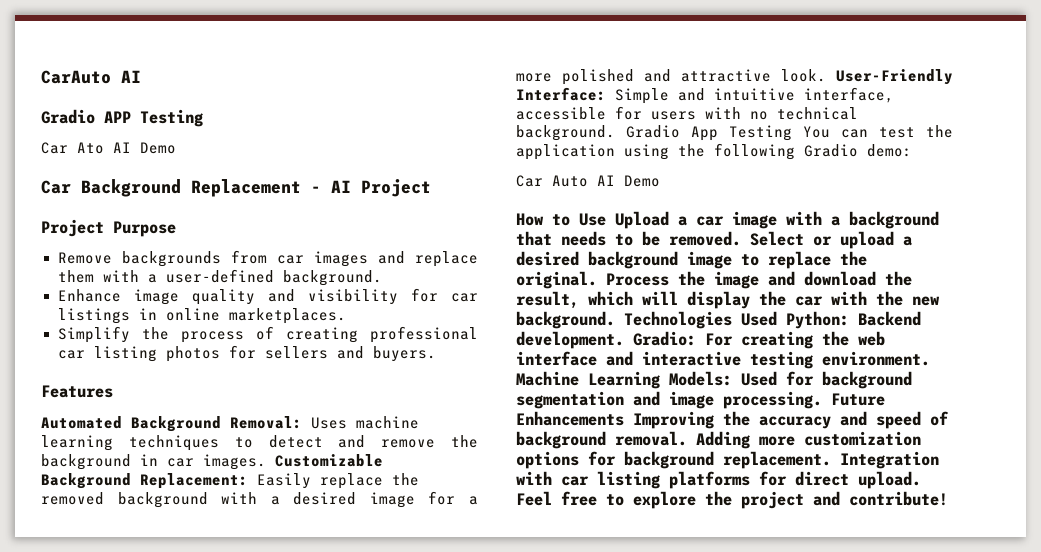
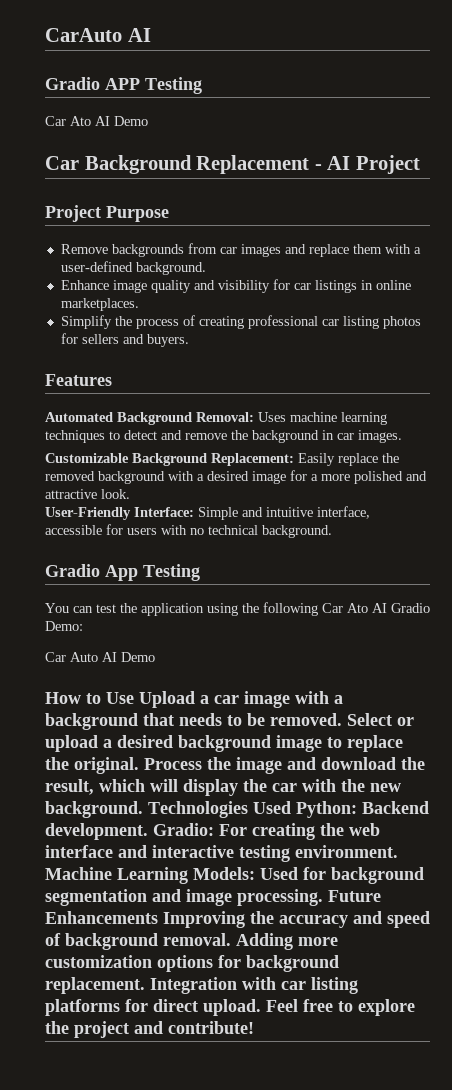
(266, 462) none -> (402, 436) //
(826, 75) none -> (130, 494) //
(615, 133) none -> (332, 531) //
(792, 133) none -> (200, 572) //
[804,144,912,157] Gradio demo: -> [322,603,430,613] [45,621,83,631] Car Ato AI Gradio Demo:

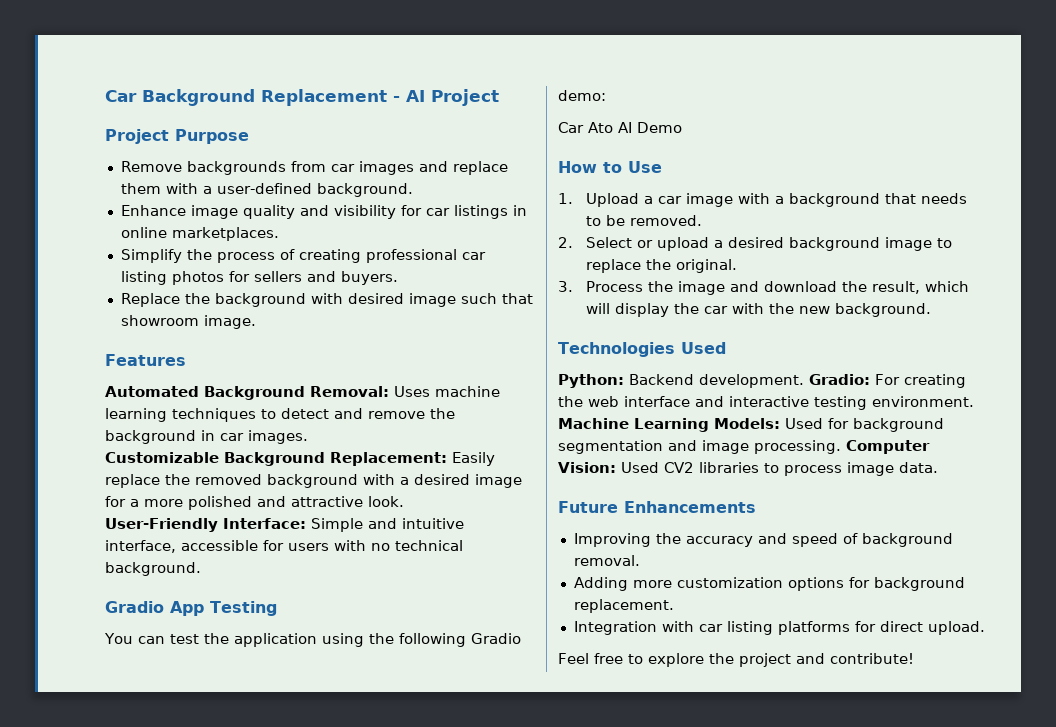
[45,28,151,42] [45,77,202,94] [45,116,148,126] CarAuto AI // Gradio APP Testing // Car Ato AI Demo // -> (105, 96) none
(189, 340) none -> [120,293,533,307] [120,315,256,329] // Replace the background with desired image such that showroom image.
[322,603,430,613] [45,621,83,631] [45,652,117,662] Car Ato AI Gradio Demo: // Car Auto AI -> [470,633,521,644] [558,90,606,101] [558,122,632,133] Gradio demo: // Car Ato AI
(134, 698) none -> [558,193,573,204] // 1.
(342, 719) none -> [558,237,573,248] // 2.
(139, 765) none -> [558,281,573,292] // 3.
(143, 809) none -> (931, 310) //
(291, 807) none -> (726, 348) //
(323, 897) none -> [846,440,930,454] [558,462,938,476] Computer Vision: Used CV2 libraries to process image data. //
(158, 917) none -> (756, 507) //
(231, 939) none -> (640, 560) //
(145, 985) none -> (674, 606) //
(261, 1007) none -> (985, 628) //

